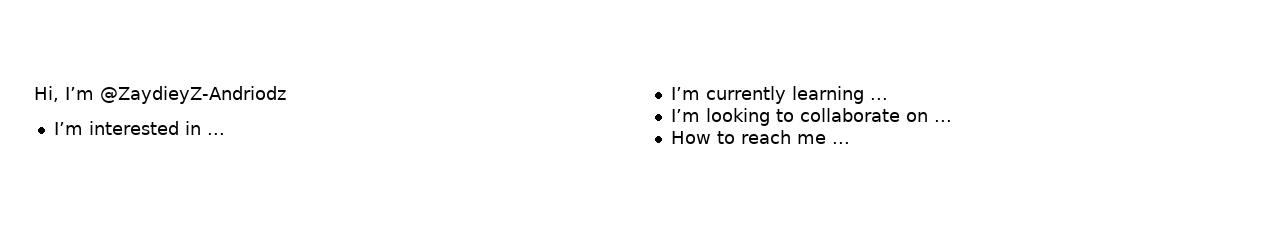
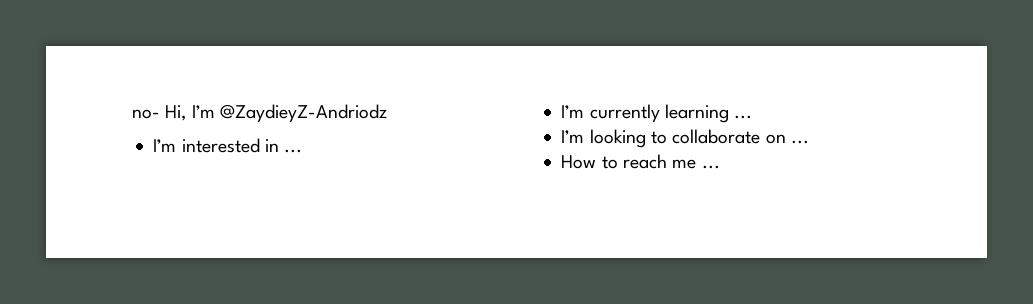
(34, 94) none -> [132,109,160,119] no-

